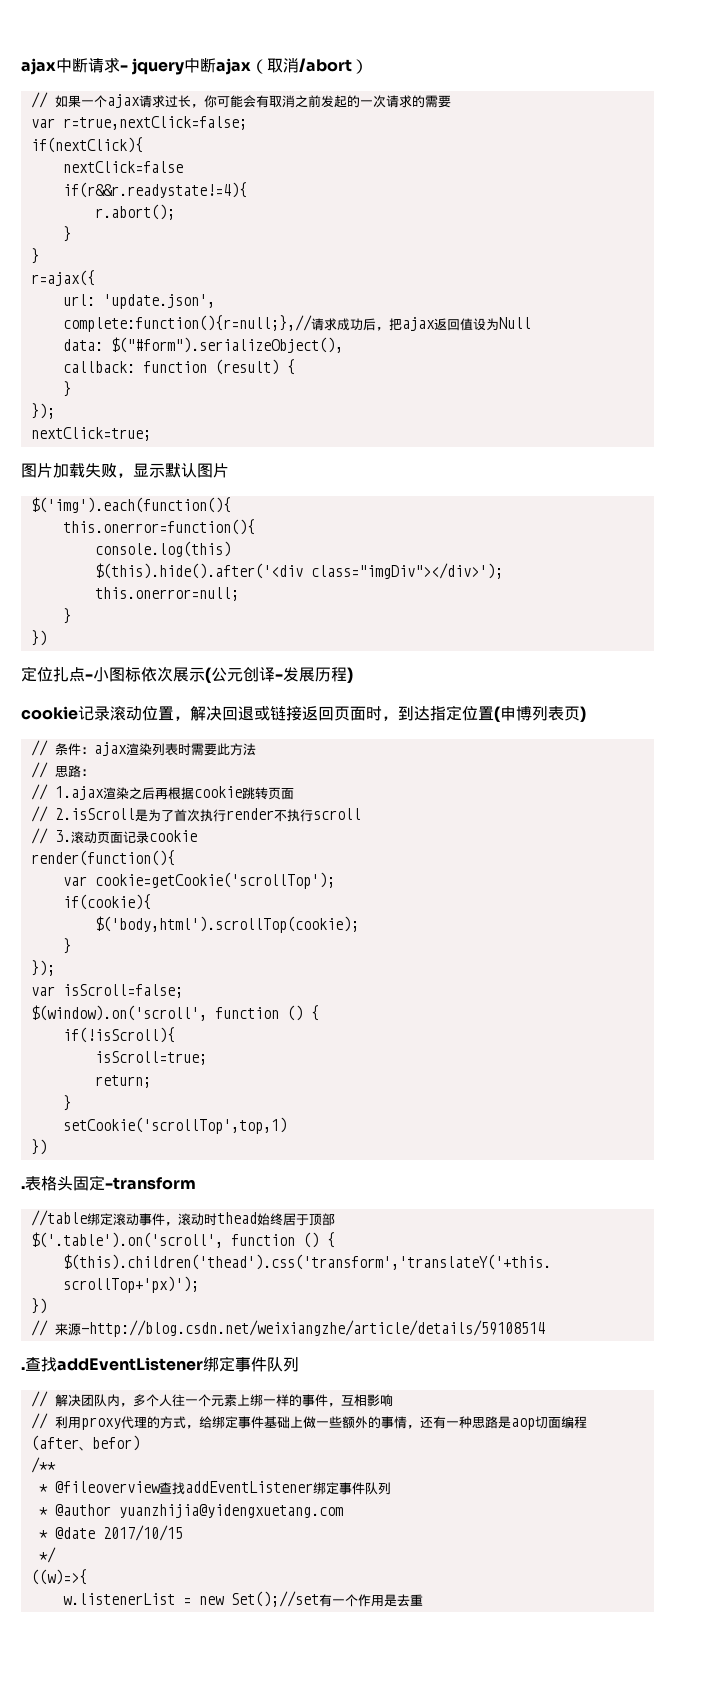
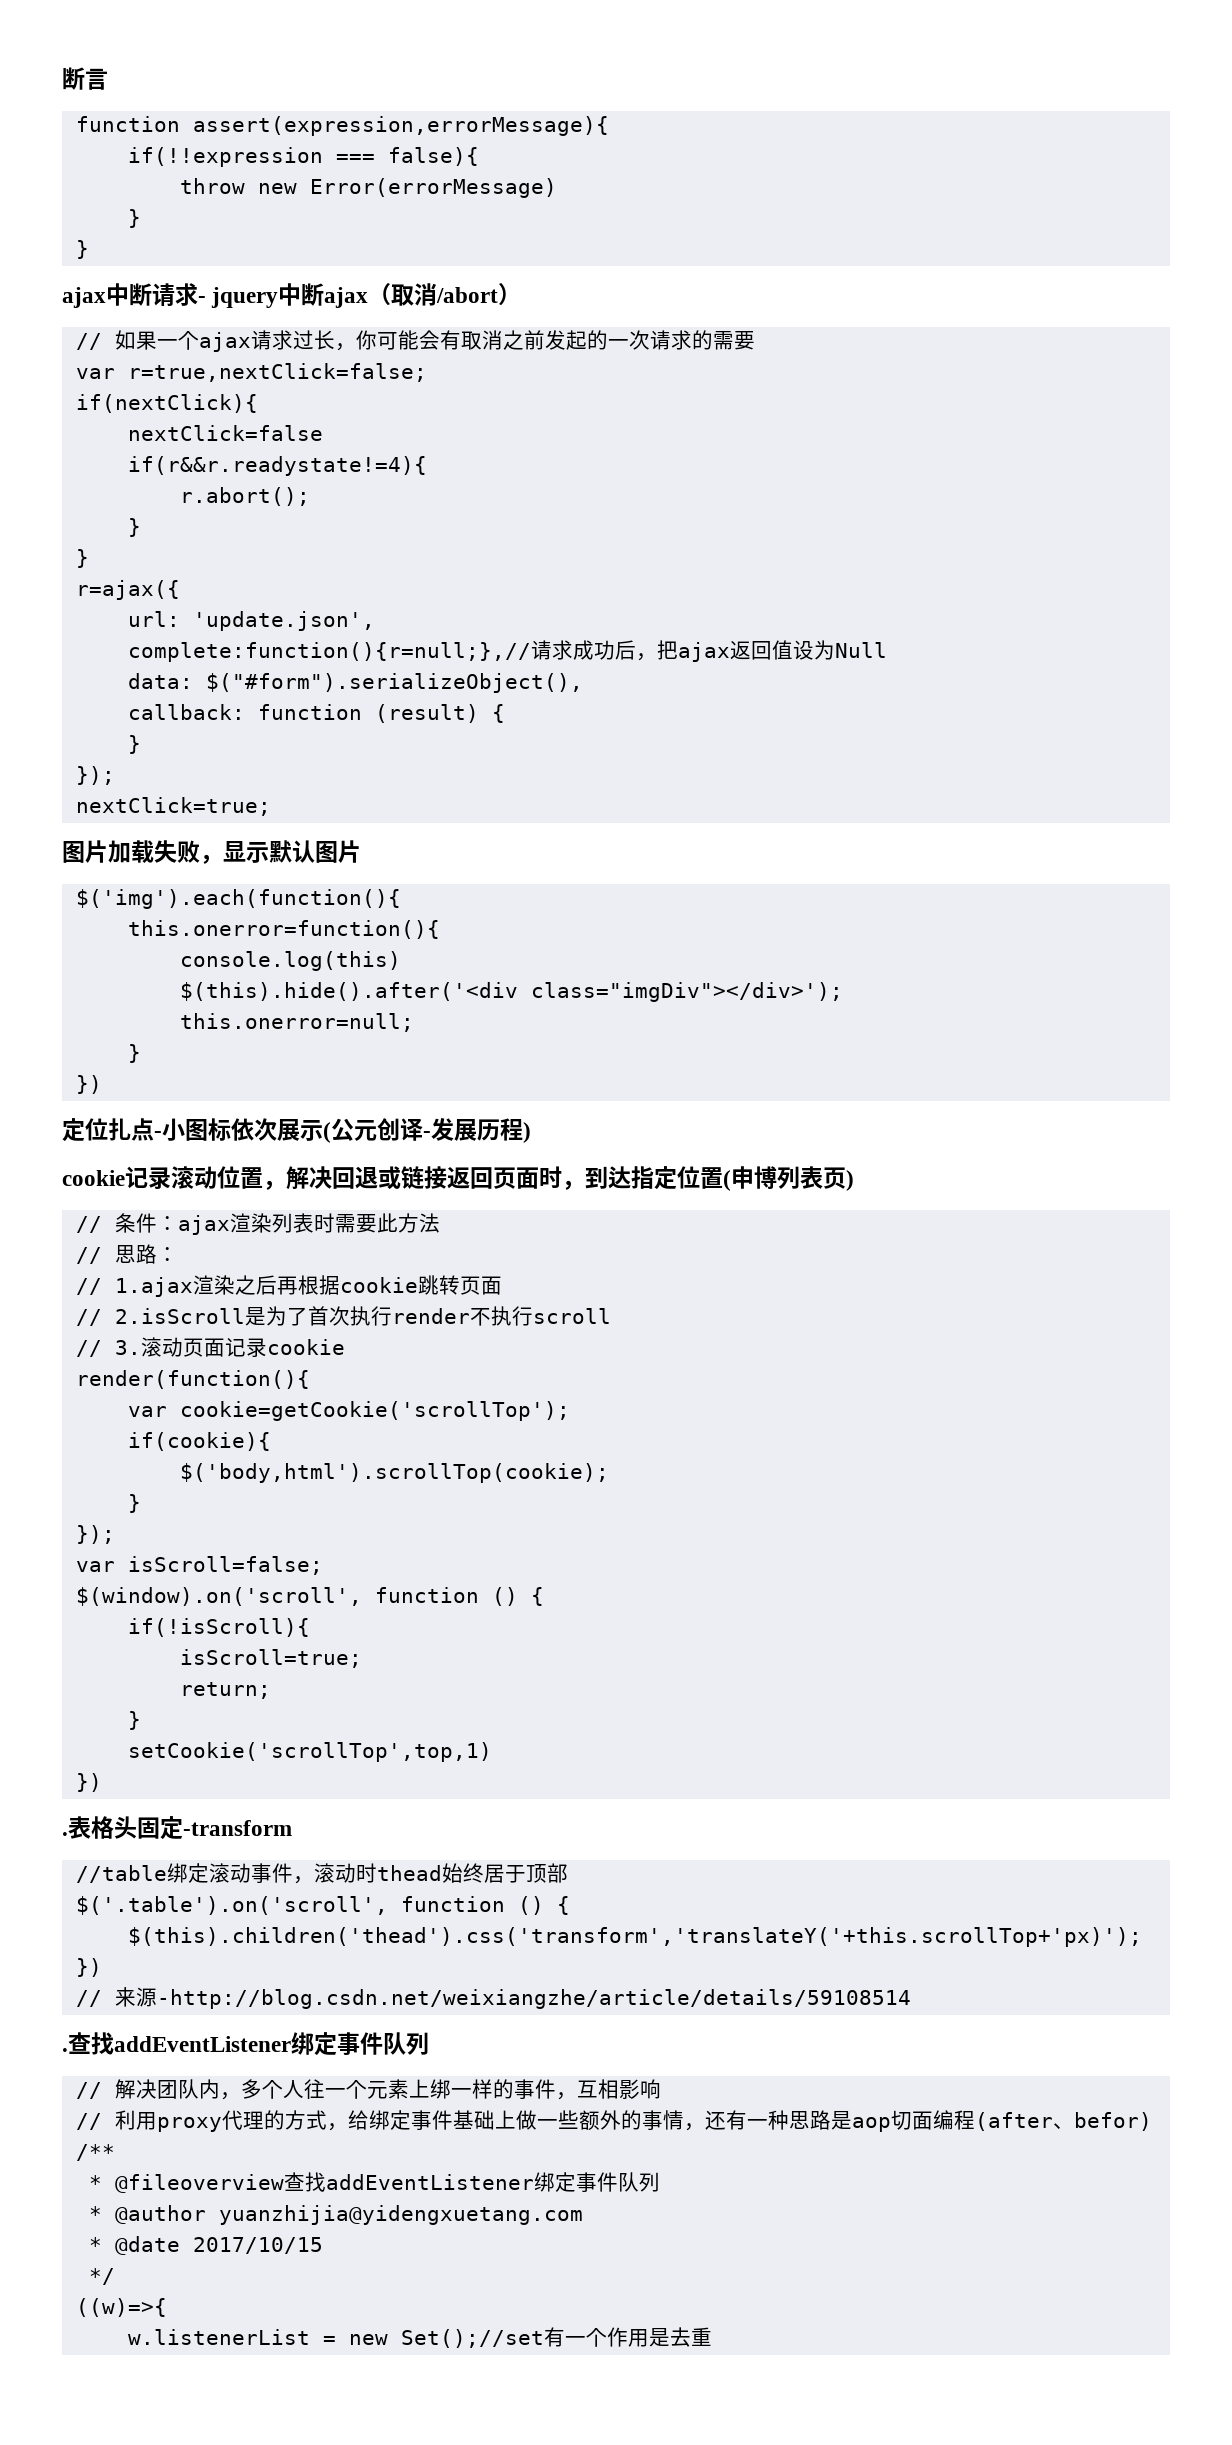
(21, 66) none -> [62,67,108,90] [75,116,609,136] [127,147,479,167] [179,178,557,198] [127,209,141,228] [75,240,89,259] 断言 // function assert(expression,errorMessage){ // if(!!expression === false){ // throw new Error(errorMessage) // } // } //

